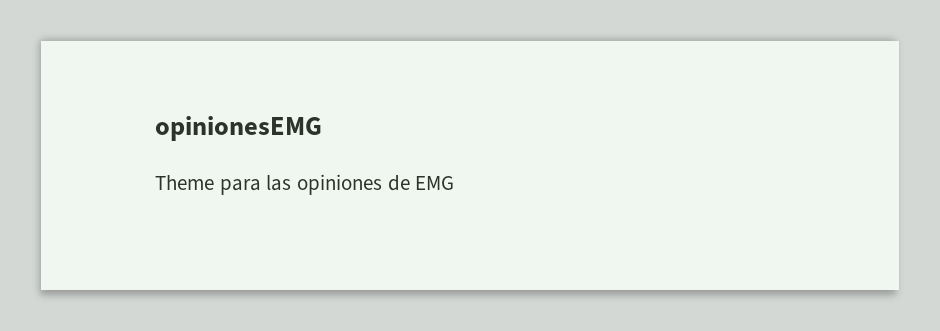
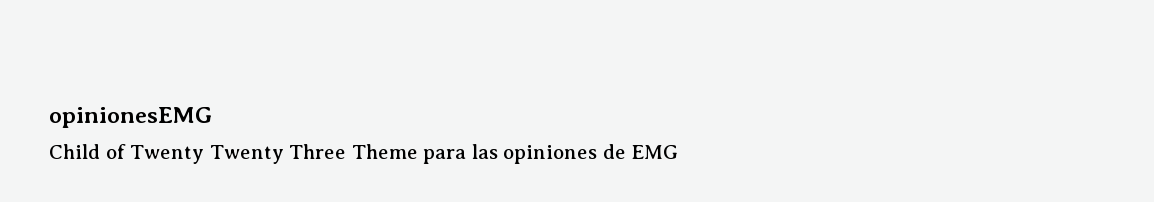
(322, 128) none -> [49,144,347,164] Child of Twenty Twenty Three

